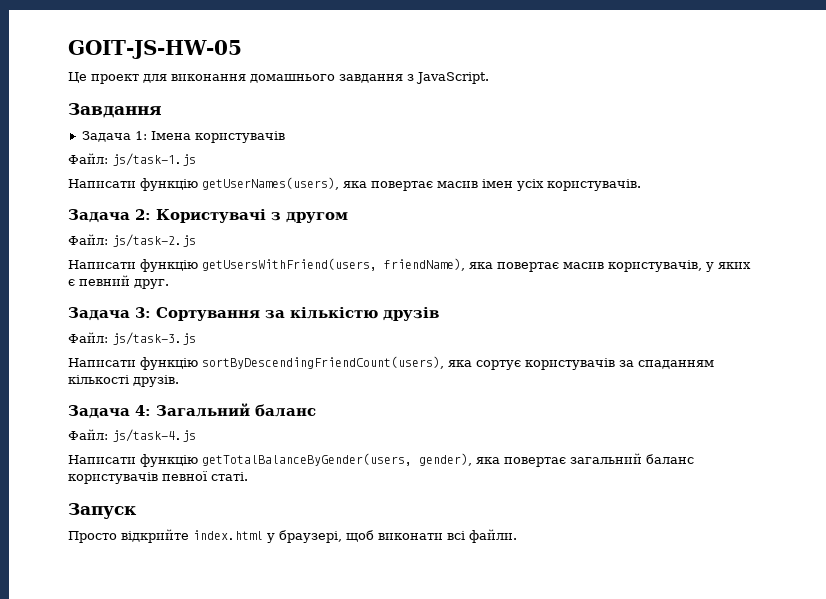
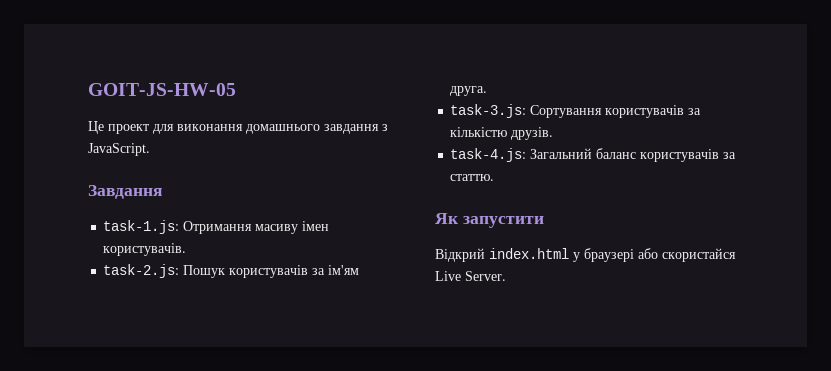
[81,131,285,143] [68,153,196,166] [68,177,641,191] [68,209,348,223] [68,234,196,247] [68,258,751,272] [68,275,169,289] [68,307,439,321] [68,332,196,345] [68,356,714,370] [68,375,179,387] [68,403,316,419] [68,429,196,442] [68,453,694,467] [68,471,248,484] [68,503,137,519] [68,529,517,543] Задача 1: Імена користувачів // Файл: js/task-1.js // Написати функцію getUserNames(users), яка повертає масив імен усіх користувачів. // Задача 2: Користувачі з другом // Файл: js/task-2.js // Написати функцію getUsersWithFriend(users, friendName), яка повертає масив користувачів, у яких є певний друг. // Задача 3: Сортування за кількістю друзів // Файл: js/task-3.js // Написати функцію sortByDescendingFriendCount(users), яка сортує користувачів за спаданням кількості друзів. // Задача 4: Загальний баланс // Файл: js/task-4.js // Написати функцію getTotalBalanceByGender(users, gender), яка повертає загальний баланс користувачів певної статі. // Запуск // Просто відкрийте index.html у браузері, щоб виконати всі файли. -> [103,220,330,234] [103,243,187,256] [103,264,360,278] [450,86,488,96] [450,104,702,118] [450,127,554,140] [450,148,737,162] [450,174,495,181] [435,213,544,228] [435,248,736,262] [435,271,506,281] task-1.js: Отримання масиву імен користувачів. // task-2.js: Пошук користувачів за ім'ям друга. // task-3.js: Сортування користувачів за кількістю друзів. // task-4.js: Загальний баланс користувачів за статтю. // Як запустити // Відкрий index.html у браузері або скористайся Live Server.

